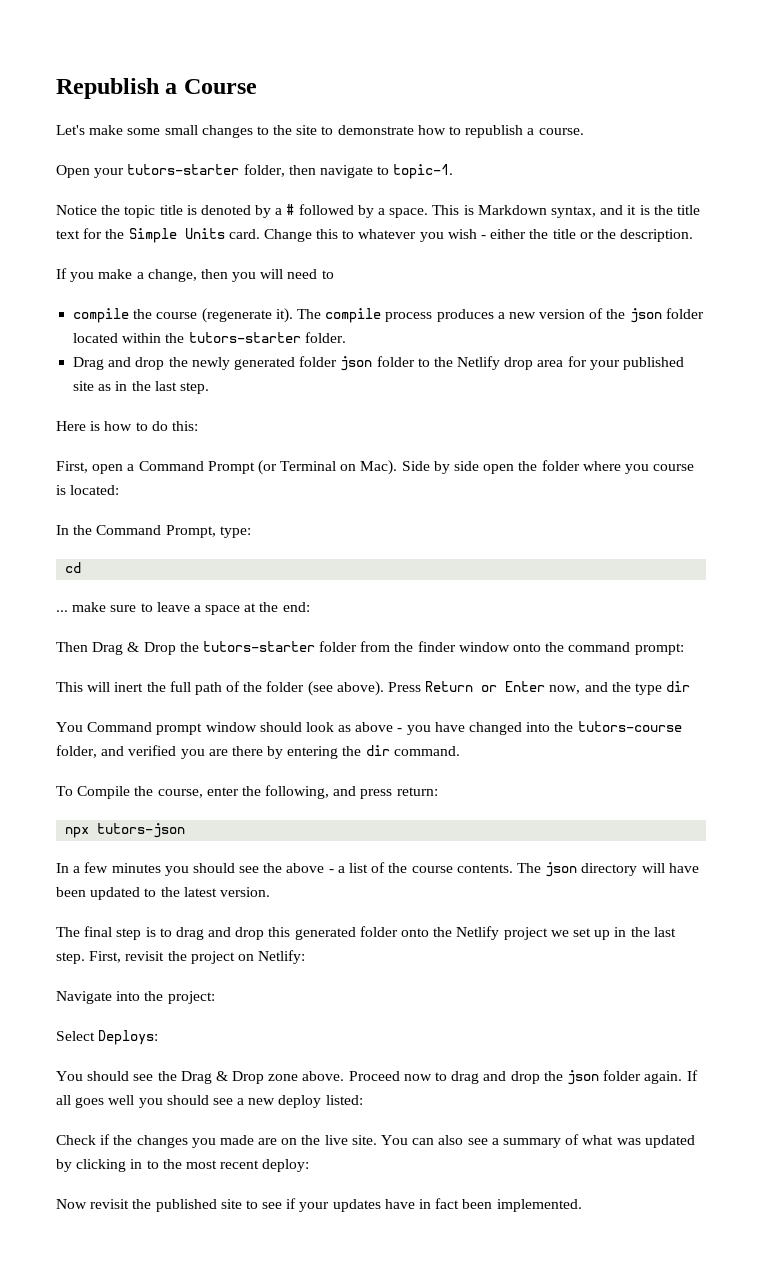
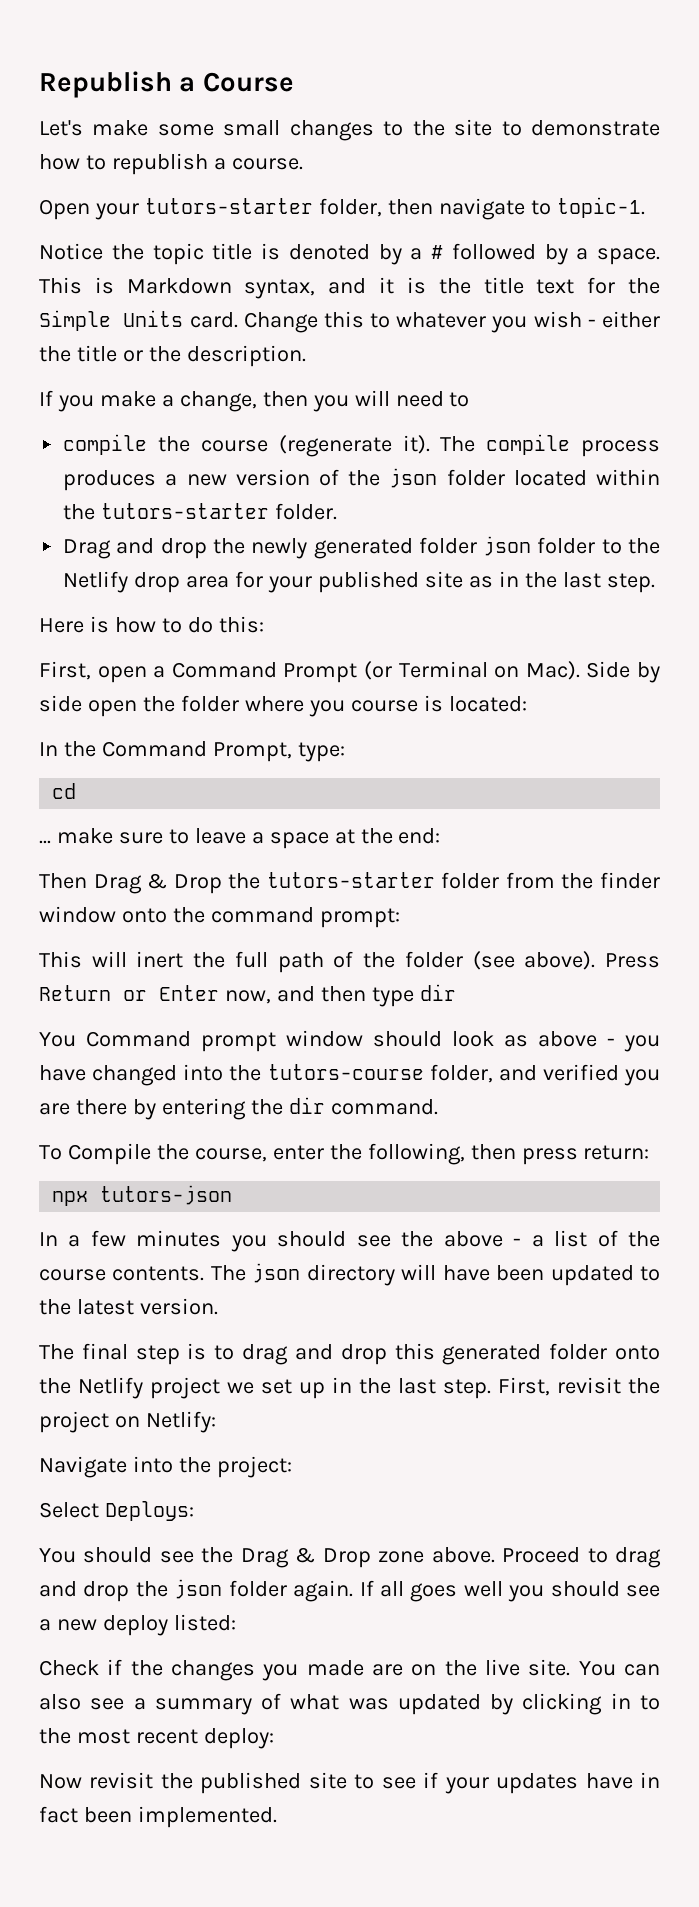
[611,682,631,692] the -> [320,986,366,1002] then
[333,786,357,796] and -> [470,1144,516,1160] then
[403,1074,432,1081] now -> (581, 1555) none

